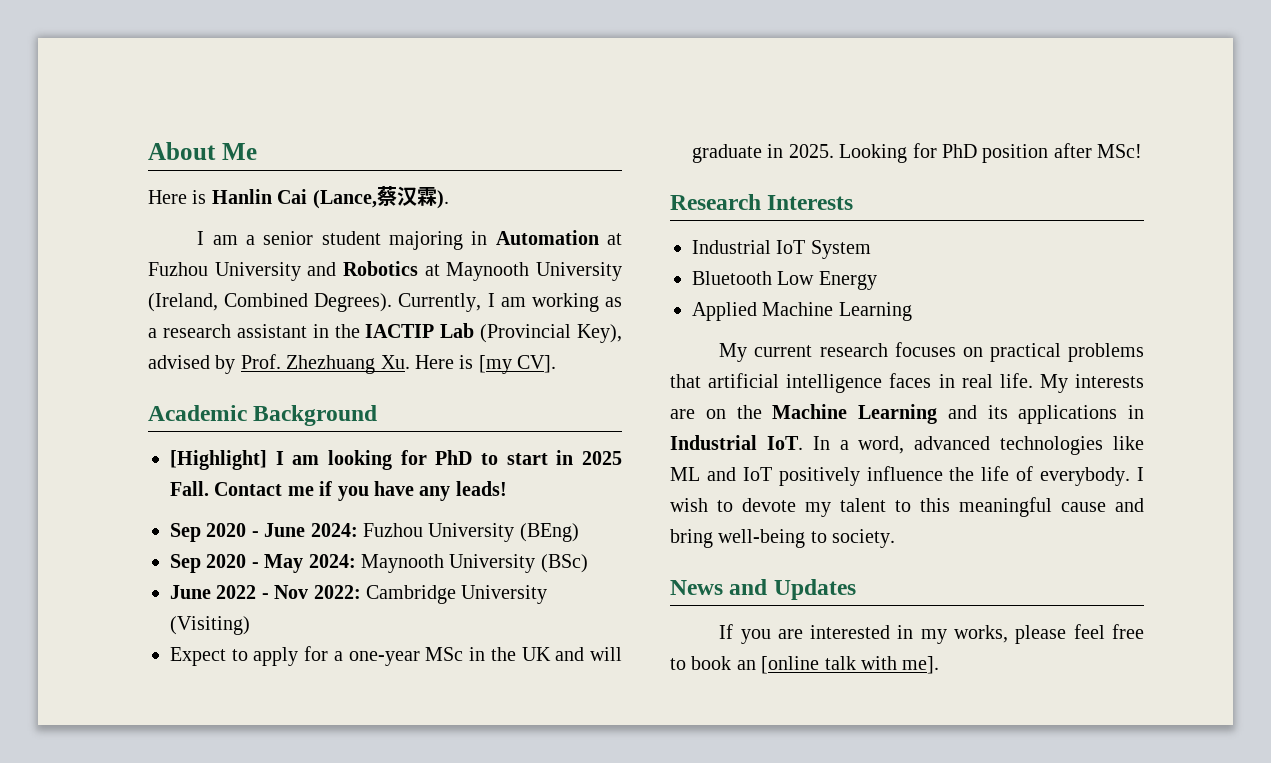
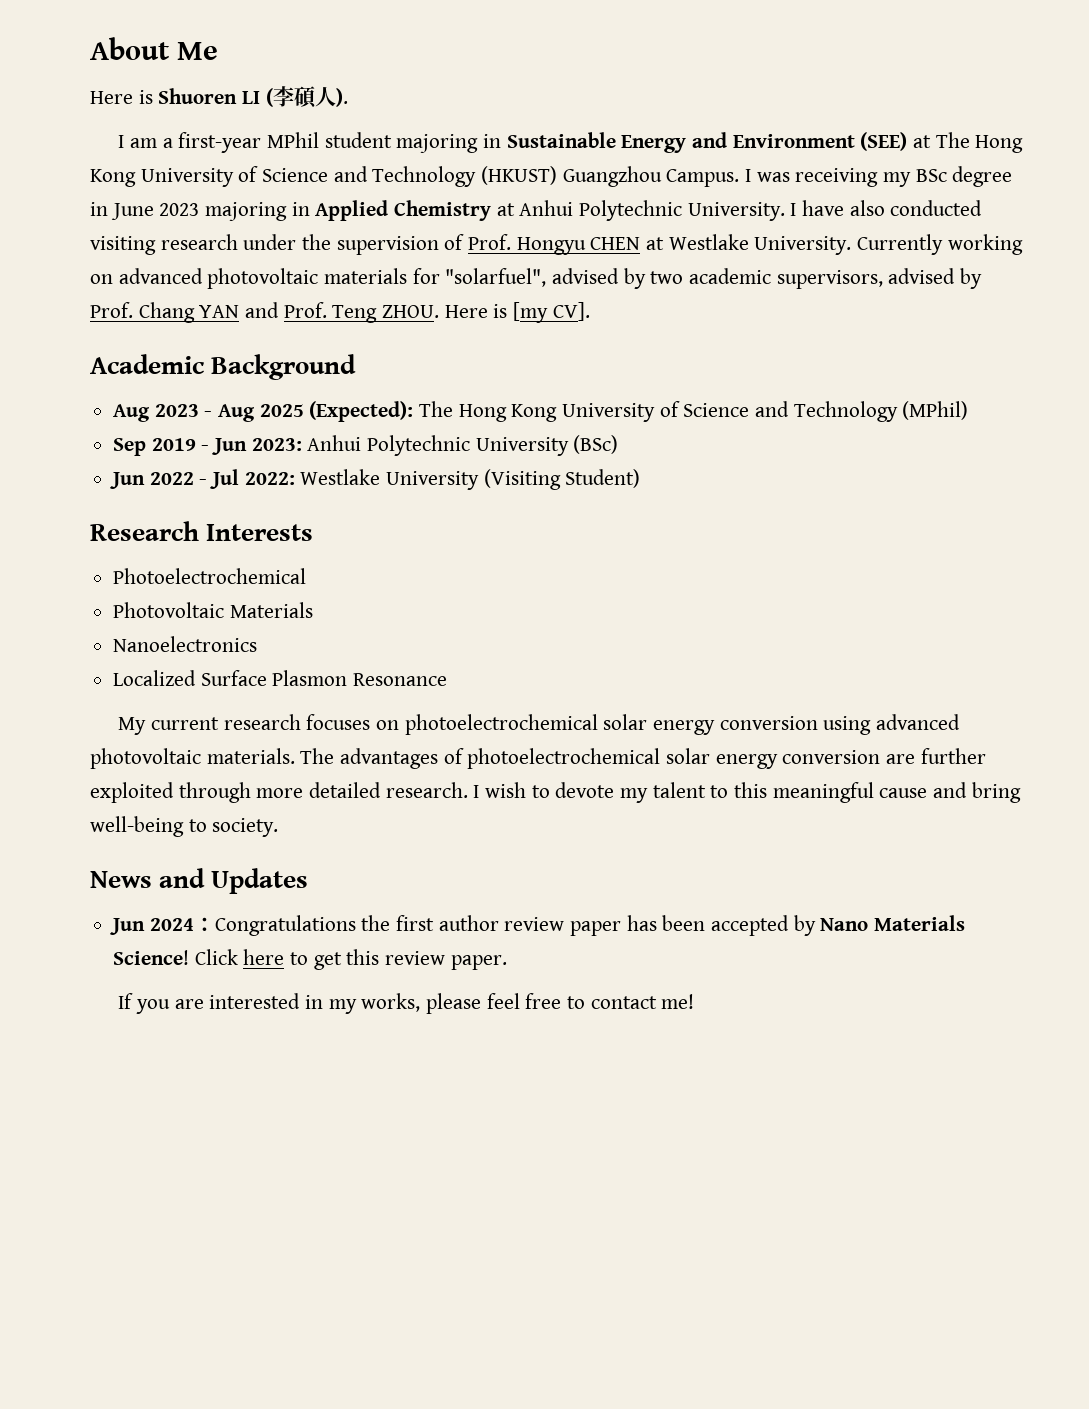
[211,186,437,209] Hanlin Cai (Lance,蔡汉霖 -> [158,86,336,108] Shuoren LI (李碩人
[263,231,314,245] senior -> [178,132,319,153] first-year MPhil
[495,230,622,245] [148,261,622,281] [148,293,623,312] [148,323,622,343] [148,354,410,374] Automation at Fuzhou University and Robotics at Maynooth University (Ireland, Combined Degrees). Currently, I am working as a research assistant in the IACTIP Lab (Provincial Key), advised by Prof. Zhezhuang Xu. -> [506,132,1024,153] [90,166,1013,187] [90,200,983,221] [90,234,1023,255] [90,268,983,289] [90,302,440,323] Sustainable Energy and Environment (SEE) at The Hong Kong University of Science and Technology (HKUST) Guangzhou Campus. I was receiving my BSc degree in June 2023 majoring in Applied Chemistry at Anhui Polytechnic University. I have also conducted visiting research under the supervision of Prof. Hongyu CHEN at Westlake University. Currently working on advanced photovoltaic materials for "solarfuel", advised by two academic supervisors, advised by Prof. Chang YAN and Prof. Teng ZHOU.
[170,450,622,470] [170,481,507,501] [170,523,579,542] [170,554,444,573] [Highlight] I am looking for PhD to start in 2025 Fall. Contact me if you have any leads! // Sep 2020 - June 2024: Fuzhou University (BEng) // Sep 2020 - May 2024: Maynooth -> [113,401,969,422] [113,435,471,456] Aug 2023 - Aug 2025 (Expected): The Hong Kong University of Science and Technology (MPhil) // Sep 2019 - Jun 2023: Anhui Polytechnic
[170,585,211,599] June -> [110,472,146,489] Jun
[274,585,548,604] [170,616,250,635] [170,646,623,666] [692,143,1143,163] [670,194,854,210] [692,240,871,259] [692,271,877,290] [692,302,912,321] Nov 2022: Cambridge University (Visiting) // Expect to apply for a one-year MSc in the UK and will graduate in 2025. Looking for PhD position after MSc! // Research Interests // Industrial IoT System // Bluetooth Low Energy // Applied Machine Learning -> [210,469,641,490] [90,521,314,541] [113,568,307,584] [113,602,313,618] [113,636,258,652] [113,670,448,686] Jul 2022: Westlake University (Visiting Student) // Research Interests // Photoelectrochemical // Photovoltaic Materials // Nanoelectronics // Localized Surface Plasmon Resonance
[989,343,1144,362] [670,373,1144,393] [670,404,1144,424] [670,435,1144,455] [670,466,1131,486] practical problems that artificial intelligence faces in real life. My interests are on the Machine Learning and its applications in Industrial IoT. In a word, advanced technologies like ML and IoT positively influence the life of everybody. -> [404,714,960,735] [90,748,986,769] [90,782,468,803] photoelectrochemical solar energy conversion using advanced photovoltaic materials. The advantages of photoelectrochemical solar energy conversion are further exploited through more detailed research.
(856, 589) none -> [110,915,966,936] [113,949,507,970] // Jun 2024：Congratulations the first author review paper has been accepted by Nano Materials Science! Click here to get this review paper.
[691,656,940,674] book an [online talk with me]. -> [590,994,695,1009] contact me!

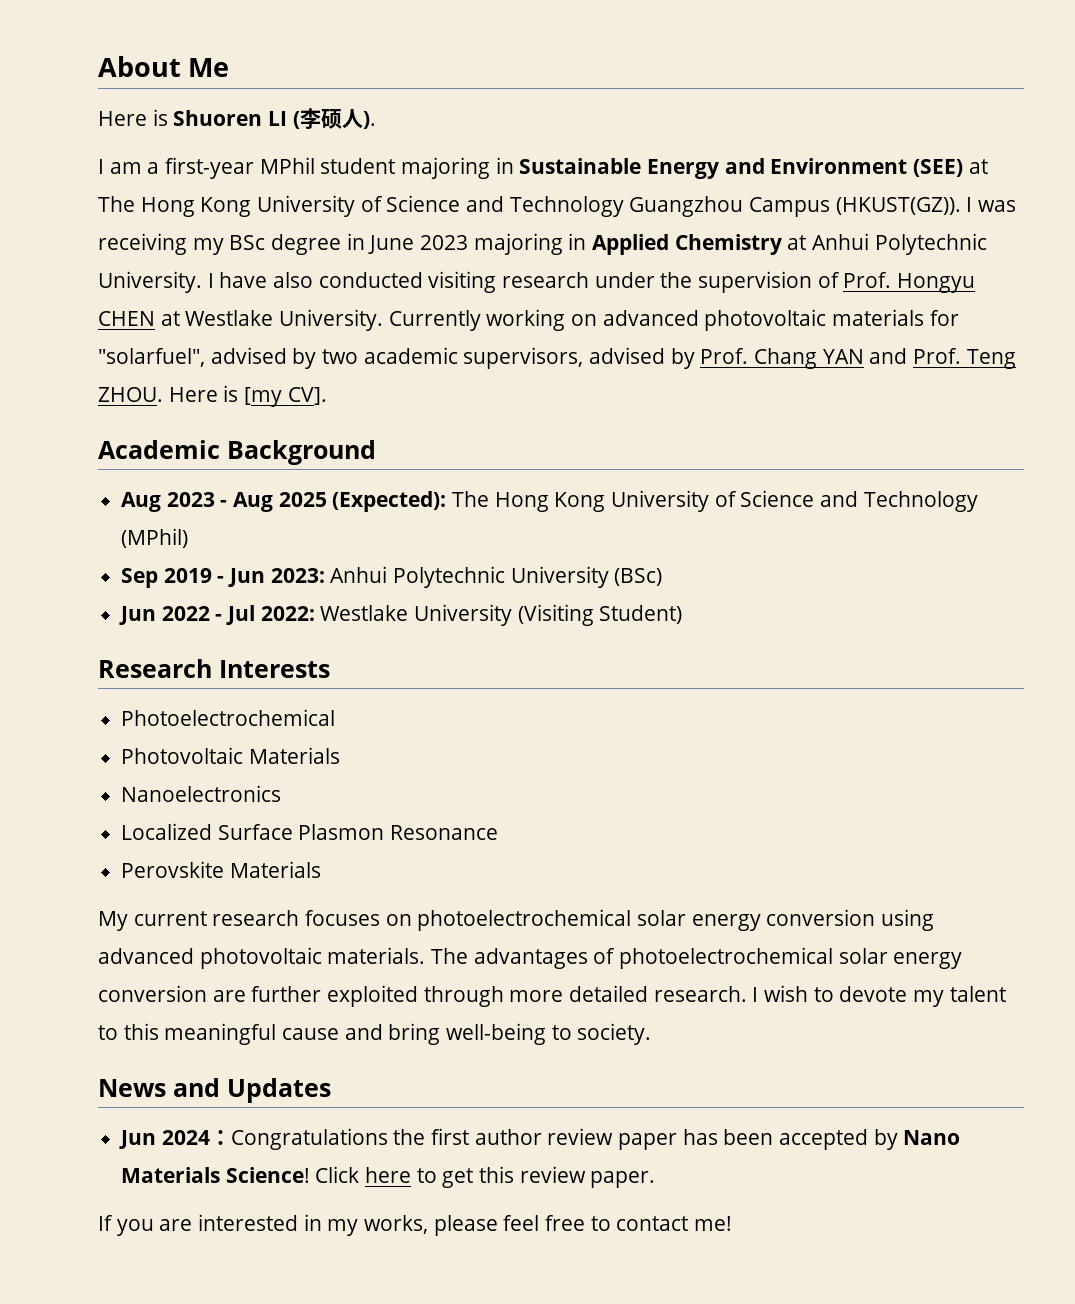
[293,86,316,108] 碩 -> [320,109,342,129] 硕
[481,166,740,187] (HKUST) Guangzhou Campus. -> [629,196,961,217] Guangzhou Campus (HKUST(GZ)).
(448, 679) none -> [121,861,321,878] // Perovskite Materials

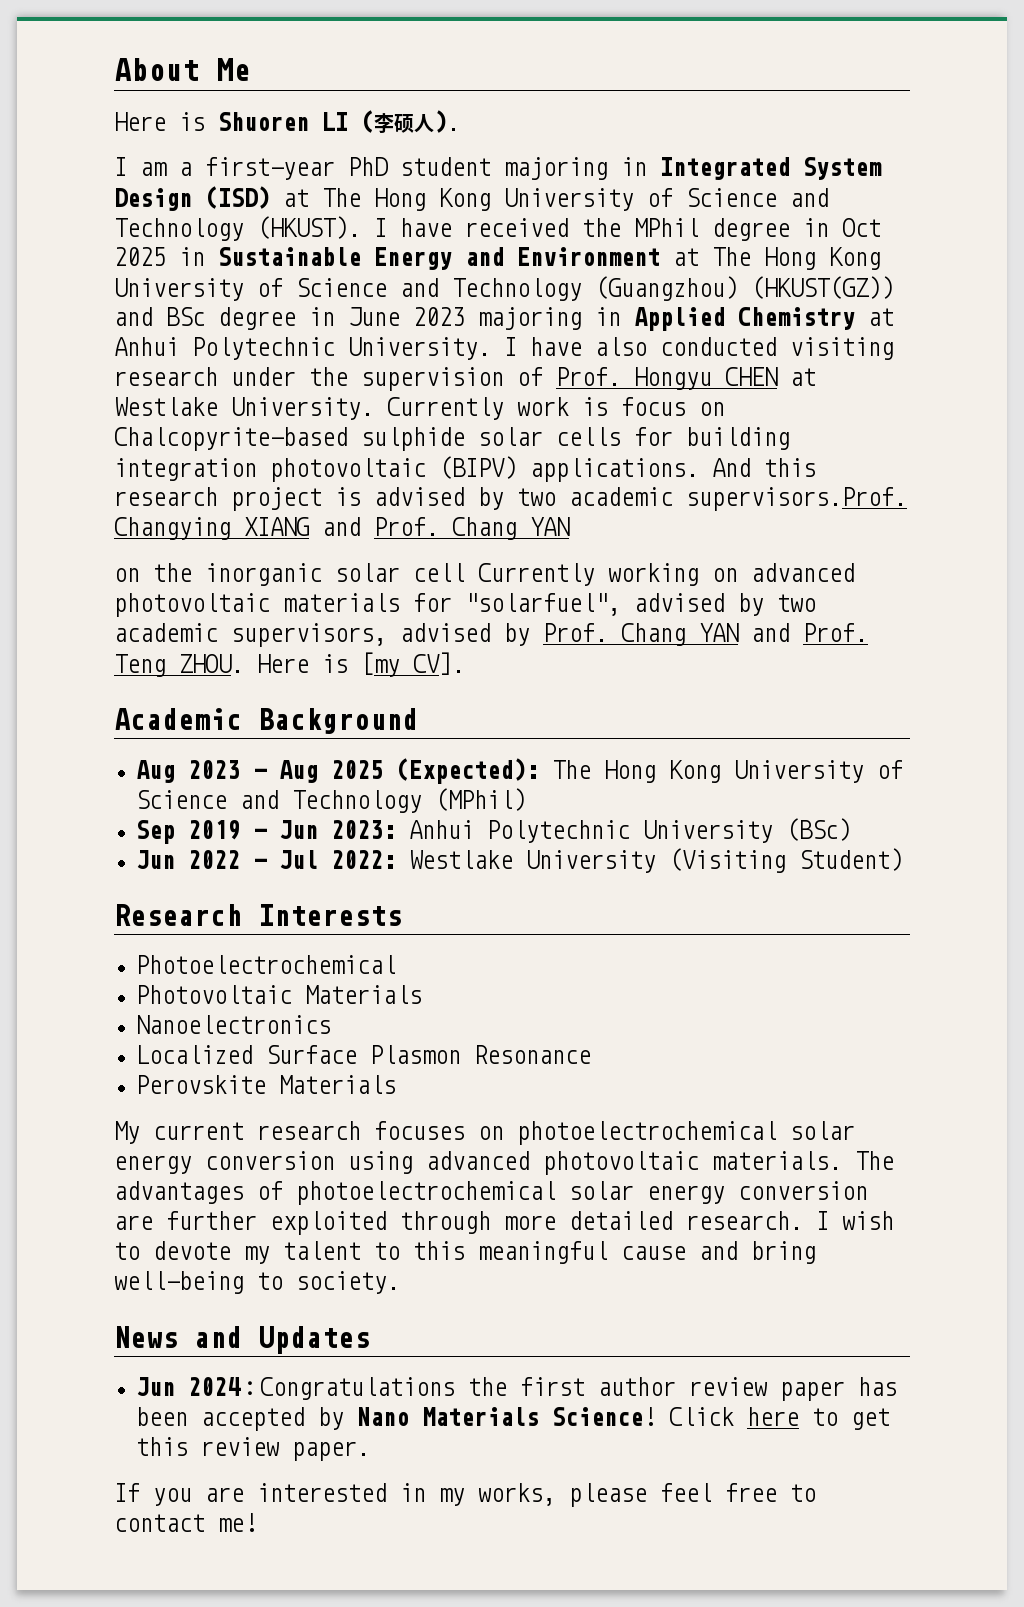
[259,157,315,174] MPhil -> [348,157,388,176] PhD
[519,158,988,179] [98,195,1017,217] [98,233,224,255] Sustainable Energy and Environment (SEE) at The Hong Kong University of Science and Technology Guangzhou Campus (HKUST(GZ)). I was receiving my -> [660,157,882,180] [114,186,829,211] [114,216,881,241] [114,247,881,270] [114,276,894,301] [114,307,153,326] Integrated System Design (ISD) at The Hong Kong University of Science and Technology (HKUST). I have received the MPhil degree in Oct 2025 in Sustainable Energy and Environment at The Hong Kong University of Science and Technology (Guangzhou) (HKUST(GZ)) and
(481, 320) none -> [517,397,725,416] [114,427,790,451] [114,456,816,482] [114,487,907,511] [114,517,570,540] [114,563,595,586] work is focus on Chalcopyrite-based sulphide solar cells for building integration photovoltaic (BIPV) applications. And this research project is advised by two academic supervisors.Prof. Changying XIANG and Prof. Chang YAN // on the inorganic solar cell Currently

